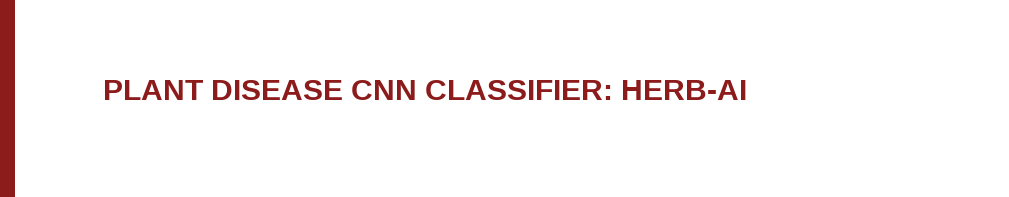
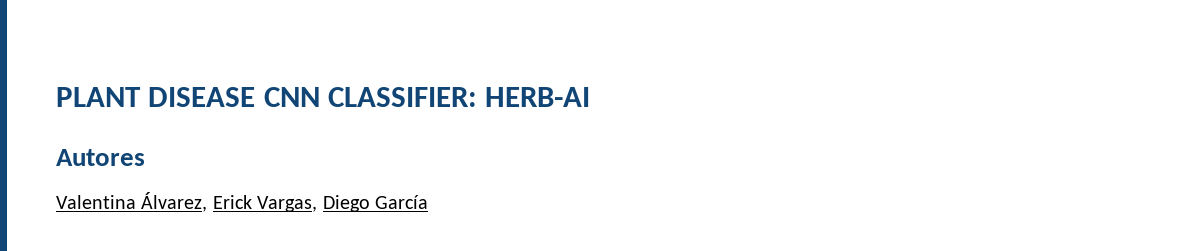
(748, 90) none -> [56,149,145,166] [56,192,428,212] // Autores // Valentina Álvarez, Erick Vargas, Diego García

